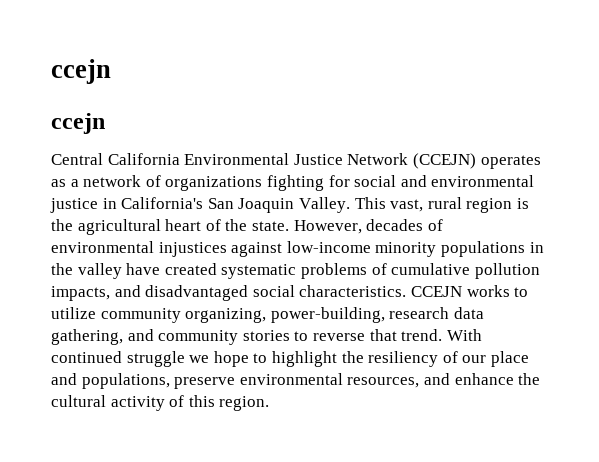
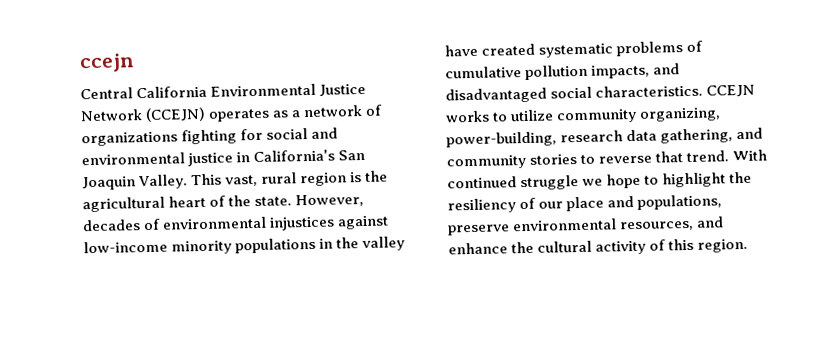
[51,59,111,84] [51,113,105,134] ccejn // ccejn -> [79,53,135,73] ccejn

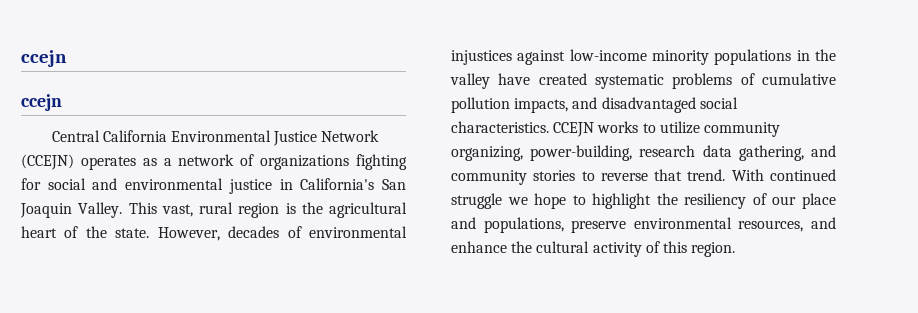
[79,53,135,73] ccejn -> [21,50,67,67] [21,94,62,111] ccejn // ccejn

